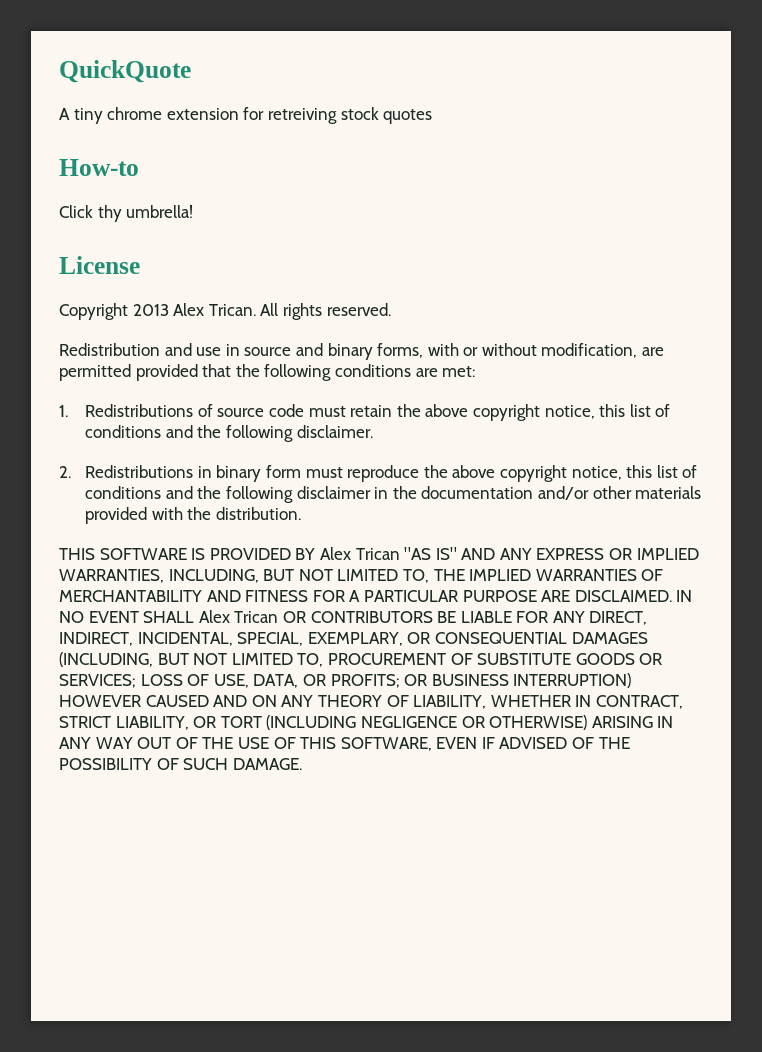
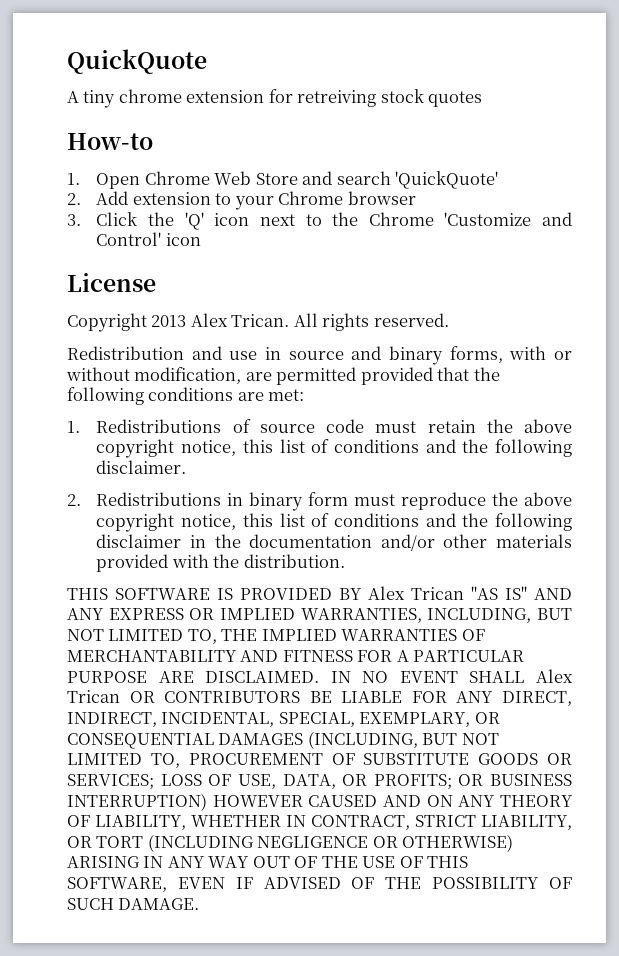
[59,205,194,222] Click thy umbrella! -> [67,171,499,189] [67,191,416,210] [67,212,572,230] [96,232,201,246] 1. Open Chrome Web Store and search 'QuickQuote' // 2. Add extension to your Chrome browser // 3. Click the 'Q' icon next to the Chrome 'Customize and Control' icon

